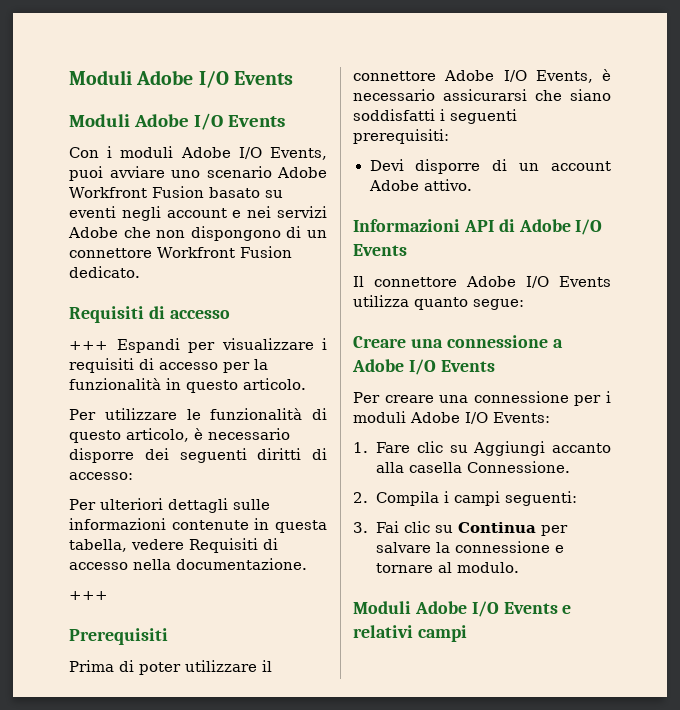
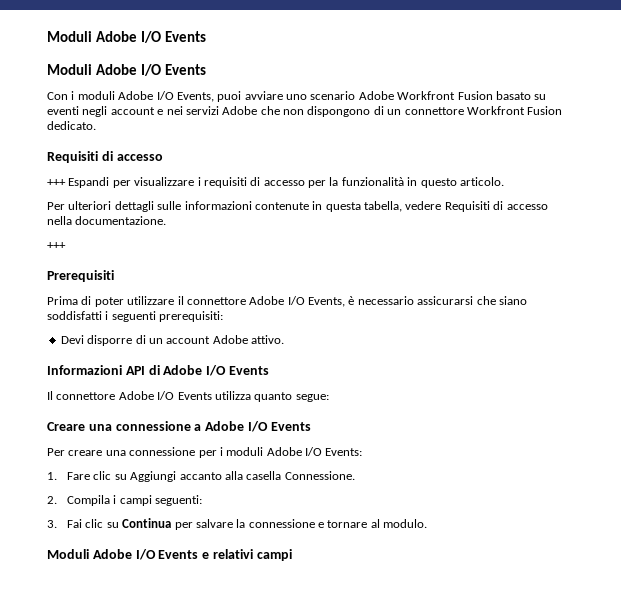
[69,408,327,420] [69,428,290,443] [69,448,327,463] [69,472,133,480] // Per utilizzare le funzionalità di questo articolo, è necessario disporre dei seguenti diritti di accesso: -> (504, 181) none

